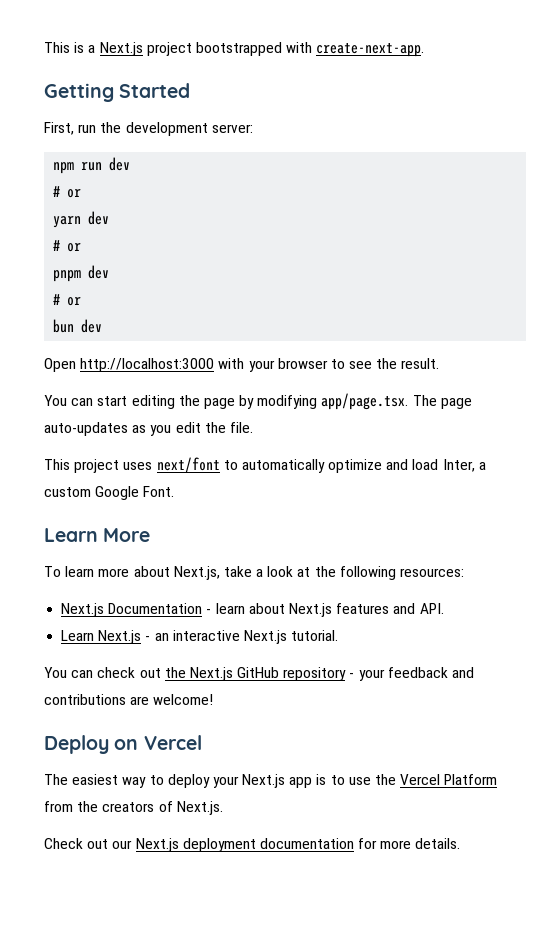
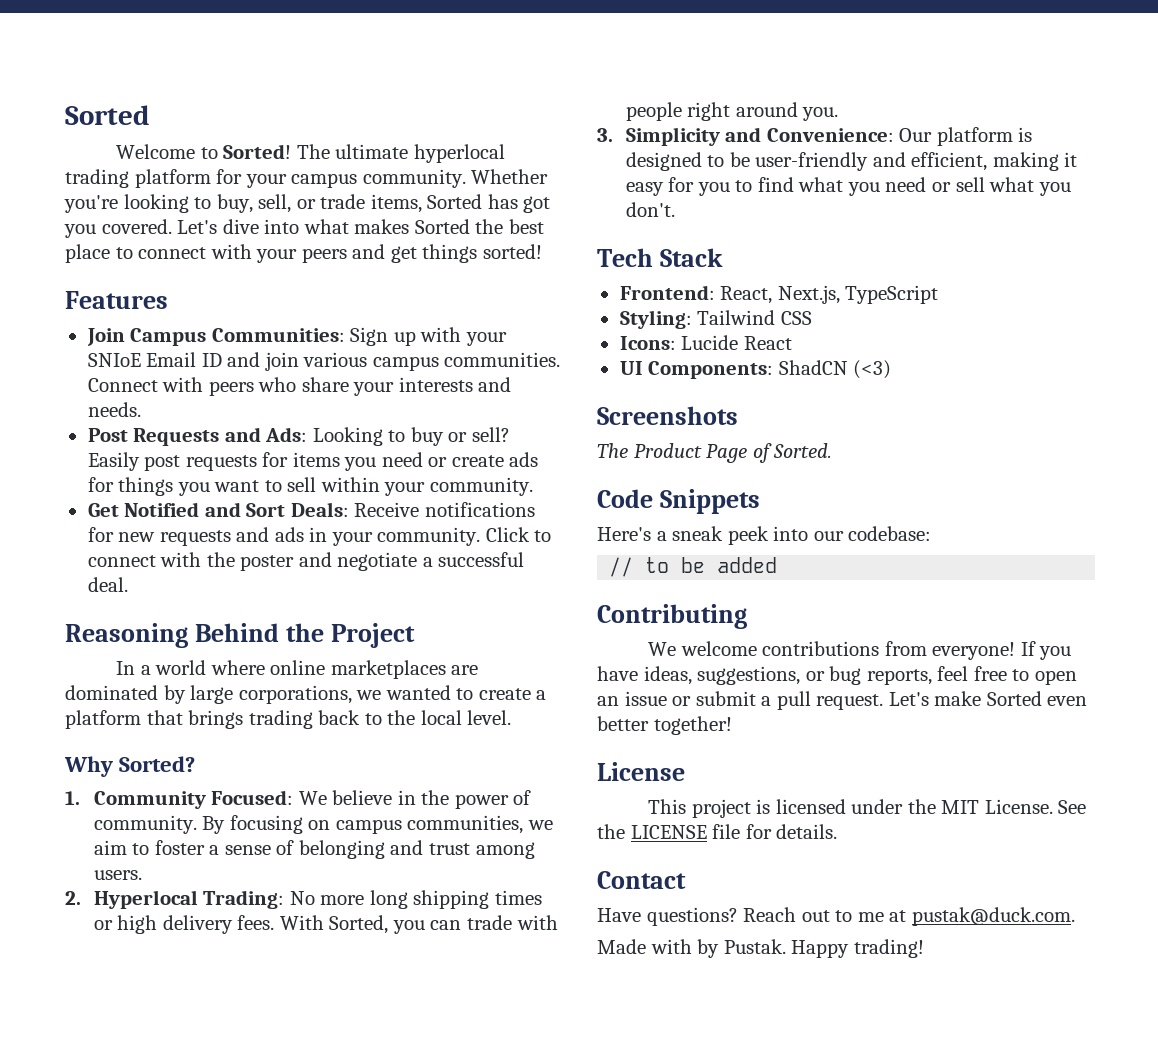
[44,42,425,57] [44,83,191,102] [44,122,253,136] [53,157,131,174] [53,186,82,198] [53,211,110,228] [53,240,82,252] [53,265,110,282] [53,294,82,306] [53,319,103,333] [44,358,440,372] [44,393,472,410] [44,422,253,436] [44,457,486,473] [44,486,175,500] [44,528,151,542] [44,566,465,580] [61,603,444,617] [61,630,339,644] [44,667,475,681] [44,694,214,705] [44,735,202,754] [44,774,498,788] [44,801,223,815] [44,838,461,852] This is a Next.js project bootstrapped with create-next-app. // Getting Started // First, run the development server: // npm run dev // # or // yarn dev // # or // pnpm dev // # or // bun dev // Open http://localhost:3000 with your browser to see the result. // You can start editing the page by modifying app/page.tsx. The page auto-updates as you edit the file. // This project uses next/font to automatically optimize and load Inter, a custom Google Font. // Learn More // To learn more about Next.js, take a look at the following resources: // Next.js Documentation - learn about Next.js features and API. // Learn Next.js - an interactive Next.js tutorial. // You can check out the Next.js GitHub repository - your feedback and contributions are welcome! // Deploy on Vercel // The easiest way to deploy your Next.js app is to use the Vercel Platform from the creators of Next.js. // Check out our Next.js deployment documentation for more details. -> [65,105,150,125] [115,144,505,163] [65,169,549,188] [64,194,551,213] [64,219,544,238] [65,244,542,263] [65,291,168,309] [86,327,507,346] [87,352,561,371] [87,377,512,396] [87,402,141,417] [87,427,510,446] [87,452,539,471] [87,477,533,496] [87,502,535,517] [87,527,552,546] [87,552,525,571] [87,577,128,592] [65,623,415,648] [115,660,479,679] [65,685,547,704] [65,710,512,729] [64,756,196,777] [65,790,532,809] [93,815,553,834] [93,840,535,859] [93,870,142,880] [65,890,542,909] [93,915,558,934] [625,102,839,121] [597,127,1033,146] [625,152,1078,171] [625,177,1071,196] [625,202,675,217] [597,248,723,267] [619,285,939,304] [619,310,812,329] [619,335,792,350] [619,360,892,379] [597,406,738,425] [597,443,833,463] [597,489,760,514] [597,526,932,545] [609,557,778,577] [597,604,747,629] [647,641,1072,660] [597,666,1077,685] [597,691,1088,710] [597,716,732,735] [597,762,685,781] [647,799,1087,818] [597,824,838,839] [597,871,686,889] [597,907,1075,926] [597,939,924,958] Sorted // Welcome to Sorted! The ultimate hyperlocal trading platform for your campus community. Whether you're looking to buy, sell, or trade items, Sorted has got you covered. Let's dive into what makes Sorted the best place to connect with your peers and get things sorted! // Features // Join Campus Communities: Sign up with your SNIoE Email ID and join various campus communities. Connect with peers who share your interests and needs. // Post Requests and Ads: Looking to buy or sell? Easily post requests for items you need or create ads for things you want to sell within your community. // Get Notified and Sort Deals: Receive notifications for new requests and ads in your community. Click to connect with the poster and negotiate a successful deal. // Reasoning Behind the Project // In a world where online marketplaces are dominated by large corporations, we wanted to create a platform that brings trading back to the local level. // Why Sorted? // 1. Community Focused: We believe in the power of community. By focusing on campus communities, we aim to foster a sense of belonging and trust among users. // 2. Hyperlocal Trading: No more long shipping times or high delivery fees. With Sorted, you can trade with people right around you. // 3. Simplicity and Convenience: Our platform is designed to be user-friendly and efficient, making it easy for you to find what you need or sell what you don't. // Tech Stack // Frontend: React, Next.js, TypeScript // Styling: Tailwind CSS // Icons: Lucide React // UI Components: ShadCN (<3) // Screenshots // The Product Page of Sorted. // Code Snippets // Here's a sneak peek into our codebase: // // to be added // Contributing // We welcome contributions from everyone! If you have ideas, suggestions, or bug reports, feel free to open an issue or submit a pull request. Let's make Sorted even better together! // License // This project is licensed under the MIT License. See the LICENSE file for details. // Contact // Have questions? Reach out to me at pustak@duck.com. // Made with by Pustak. Happy trading!

